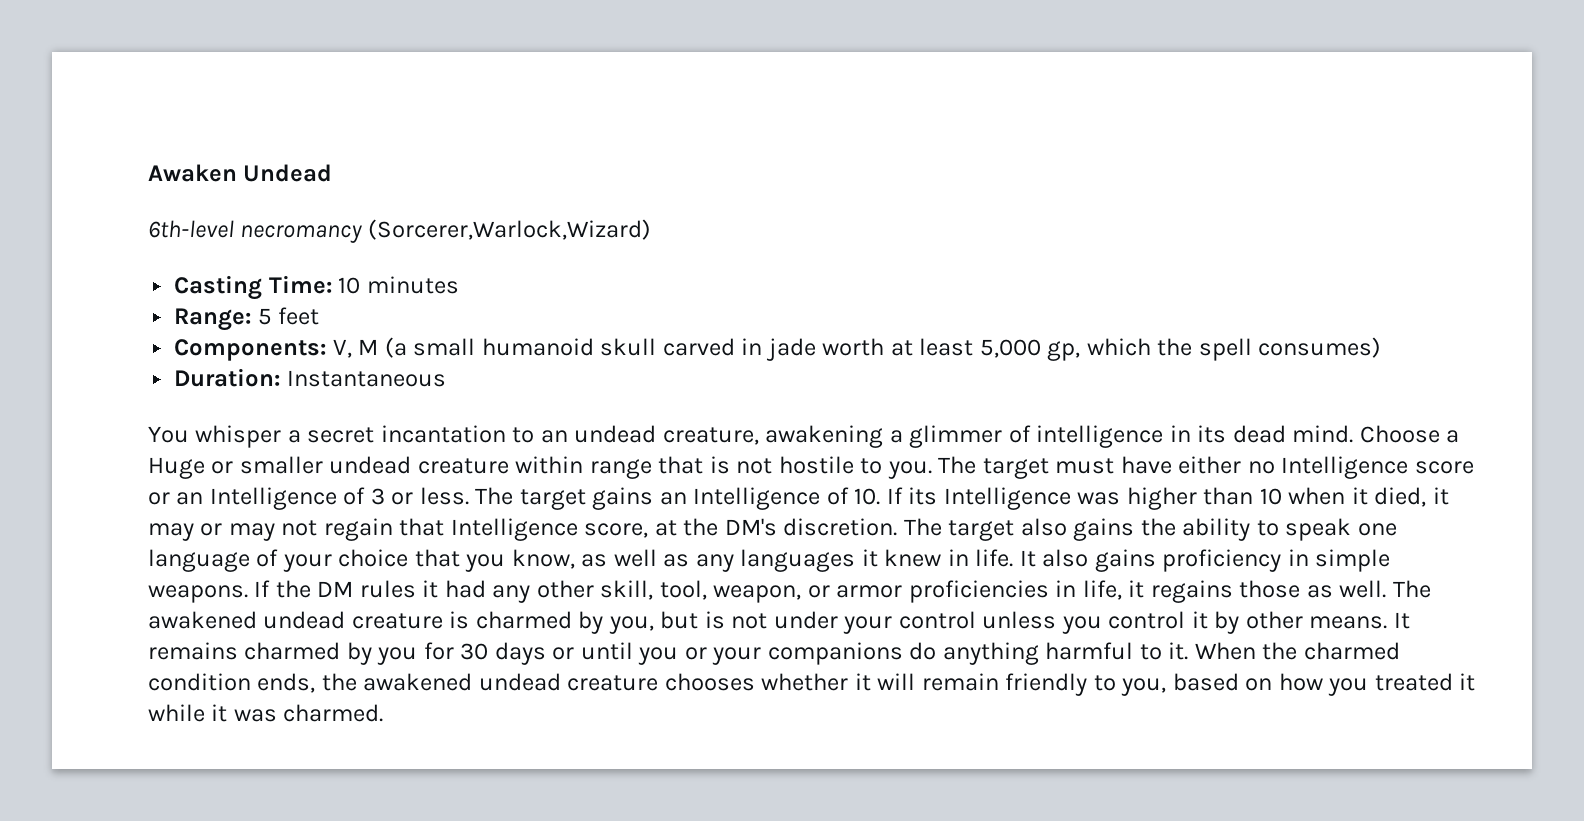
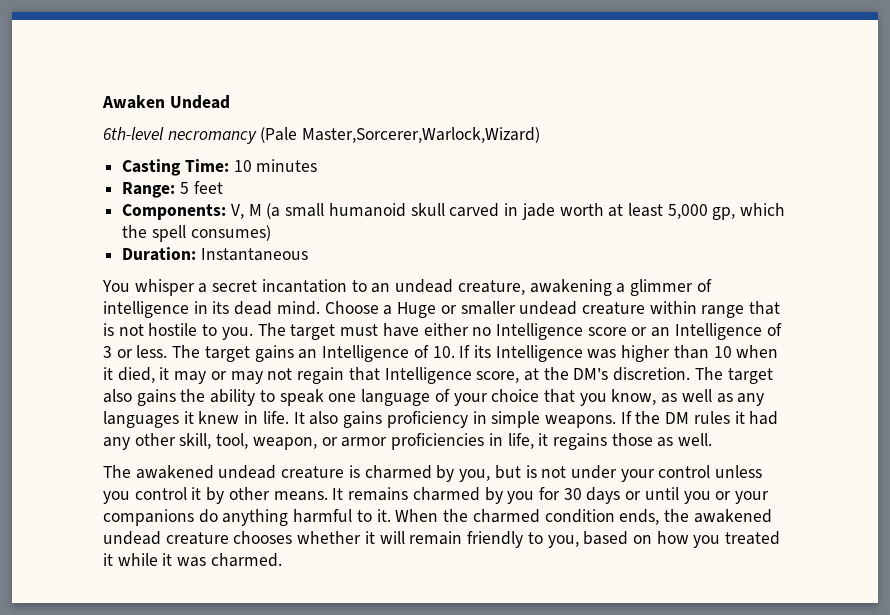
[367,219,651,240] (Sorcerer,Warlock,Wizard) -> [260,127,541,143] (Pale Master,Sorcerer,Warlock,Wizard)
(1387, 589) none -> (713, 439) //

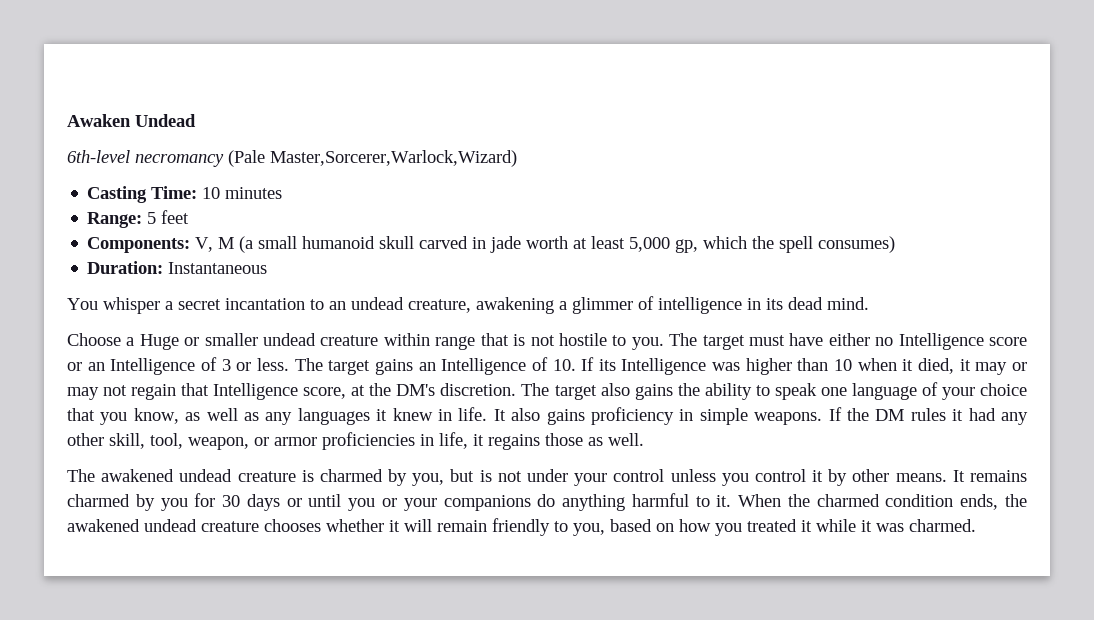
(320, 308) none -> (869, 303) //

